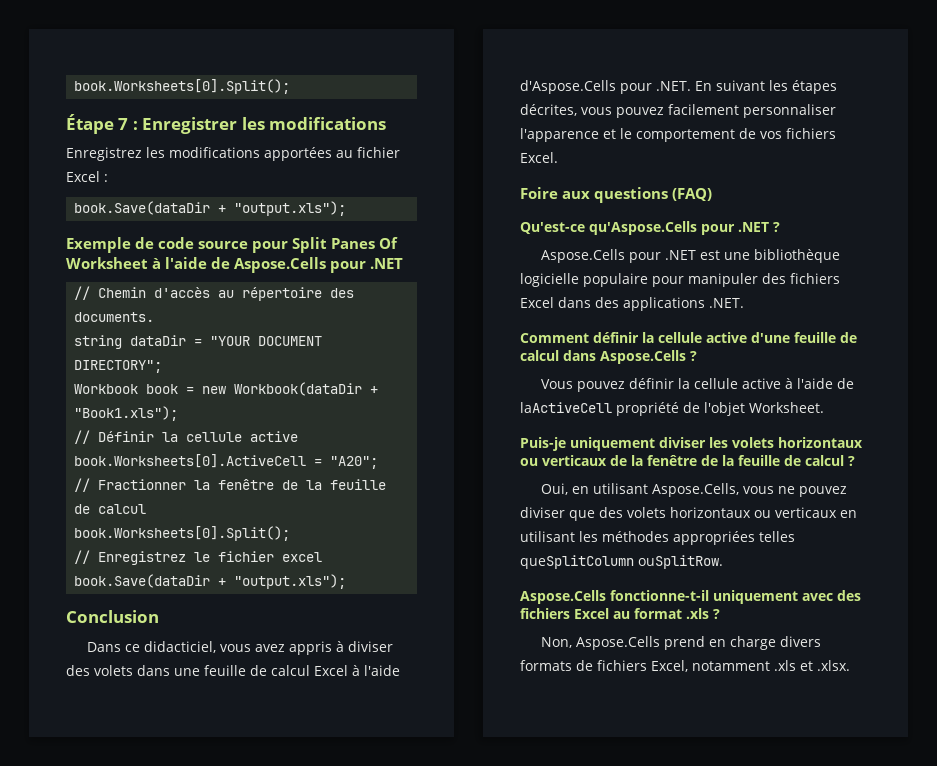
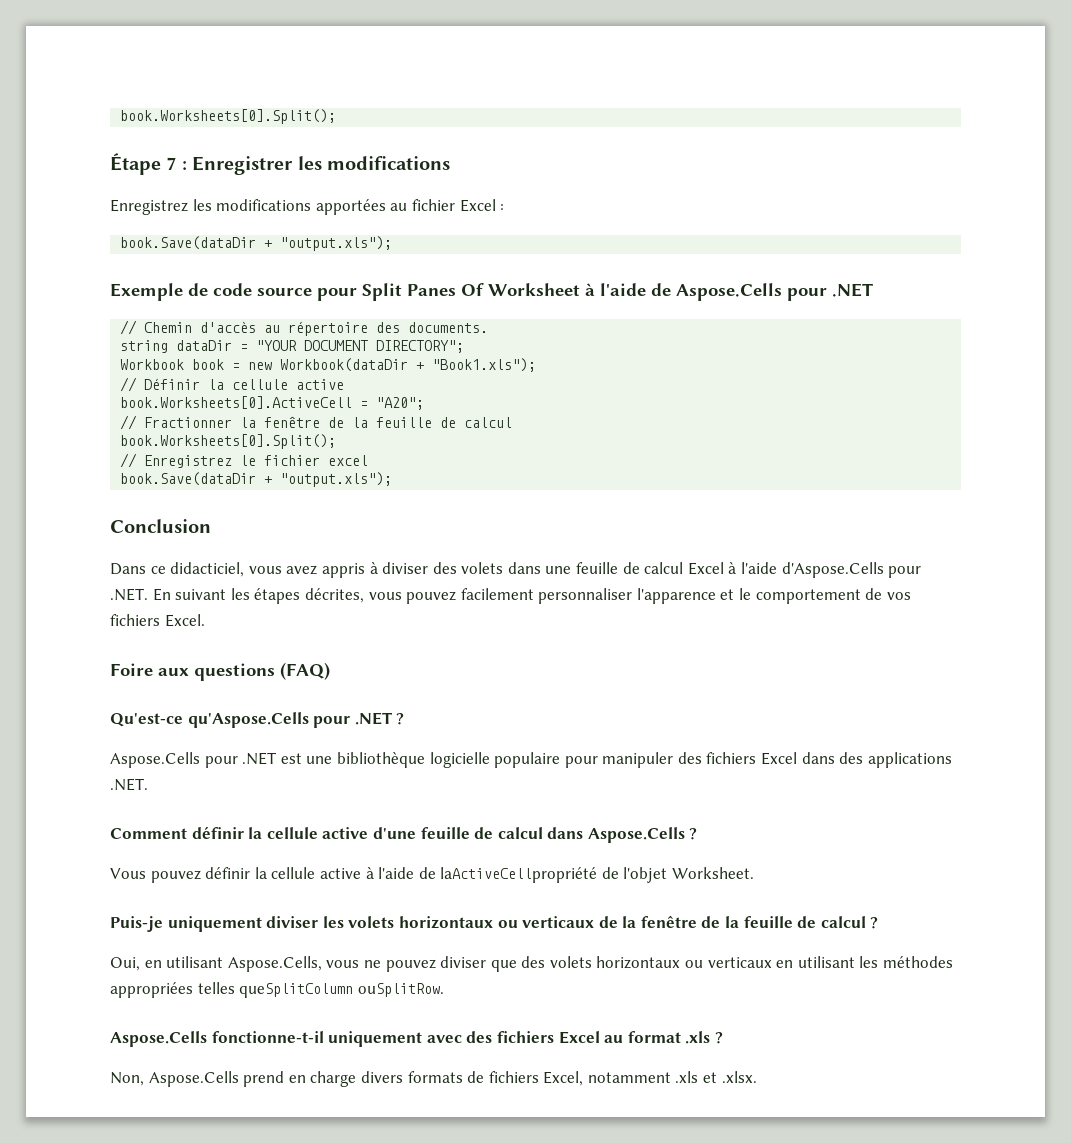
[520,402,679,416] laActiveCell propriété -> [440,867,598,883] laActiveCellpropriété

